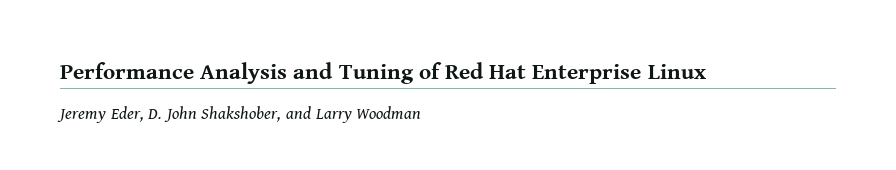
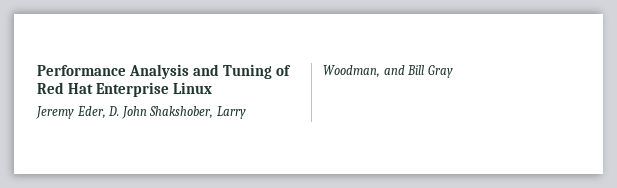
[285,106,422,123] and Larry Woodman -> [216,106,246,119] [323,65,453,78] Larry Woodman, and Bill Gray

